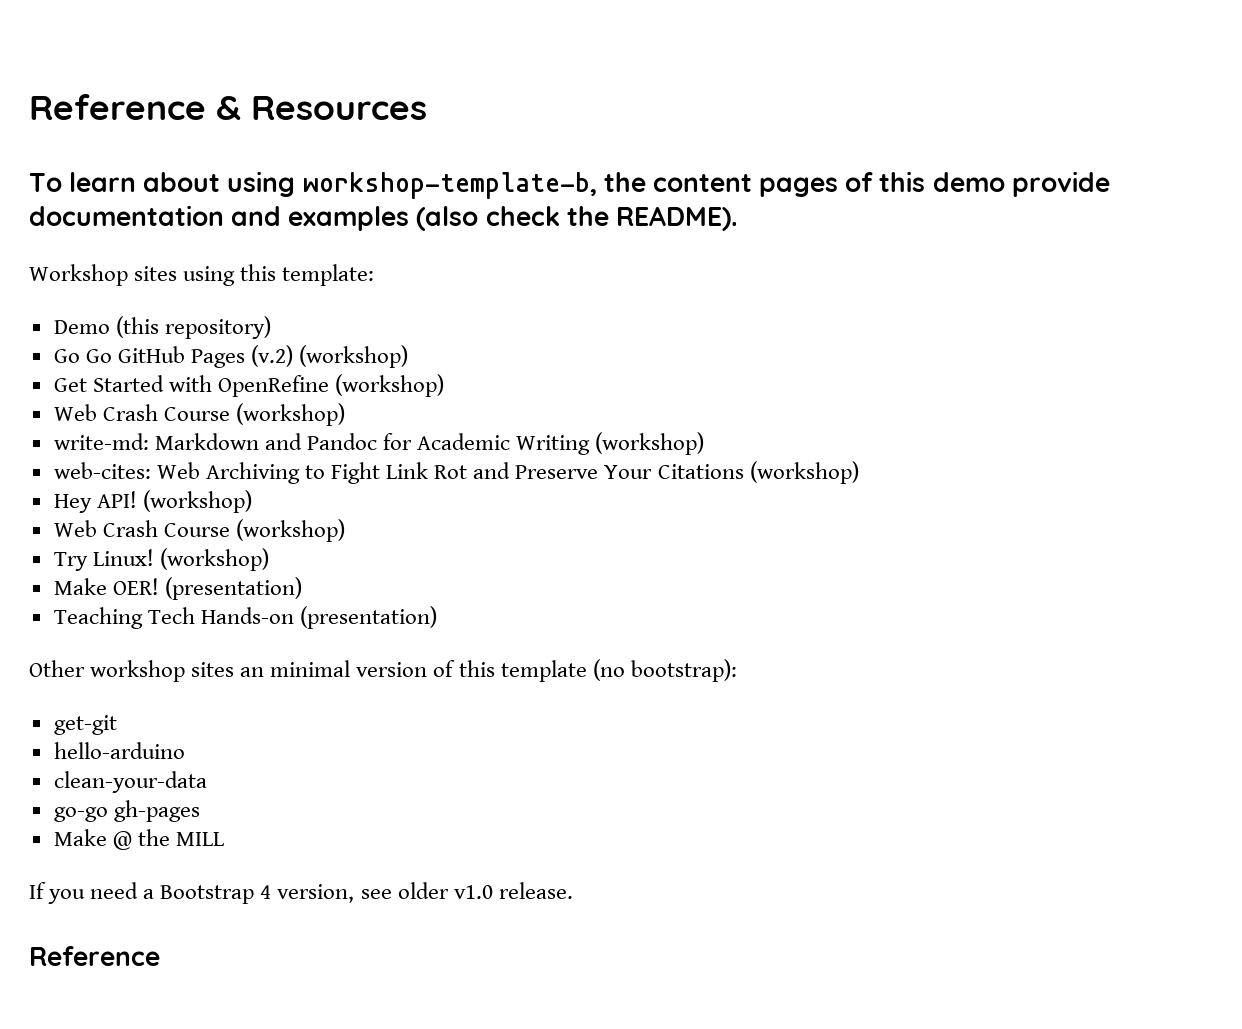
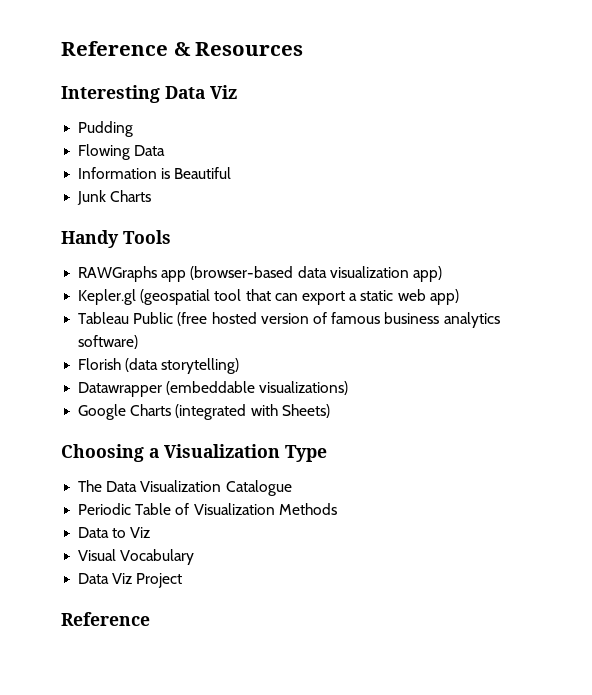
[29,171,1110,199] [29,205,738,231] [29,264,375,286] [53,316,271,339] [53,345,409,368] [53,374,445,397] [53,403,345,426] [53,432,705,455] [53,461,859,484] [53,490,252,513] [53,519,345,542] [53,548,269,571] [53,577,302,600] [53,606,437,629] [29,659,737,682] [53,715,117,735] [53,742,185,759] [53,771,207,793] [53,800,200,822] [53,829,224,850] [29,882,573,904] To learn about using workshop-template-b, the content pages of this demo provide documentation and examples (also check the README). // Workshop sites using this template: // Demo (this repository) // Go Go GitHub Pages (v.2) (workshop) // Get Started with OpenRefine (workshop) // Web Crash Course (workshop) // write-md: Markdown and Pandoc for Academic Writing (workshop) // web-cites: Web Archiving to Fight Link Rot and Preserve Your Citations (workshop) // Hey API! (workshop) // Web Crash Course (workshop) // Try Linux! (workshop) // Make OER! (presentation) // Teaching Tech Hands-on (presentation) // Other workshop sites an minimal version of this template (no bootstrap): // get-git // hello-arduino // clean-your-data // go-go gh-pages // Make @ the MILL // If you need a Bootstrap 4 version, see older v1.0 release. -> [61,85,237,103] [78,121,134,137] [78,144,166,160] [78,167,232,179] [77,190,152,205] [61,230,171,248] [78,266,442,282] [78,289,459,305] [78,312,500,328] [78,335,139,349] [78,358,240,374] [78,381,349,397] [78,404,330,420] [61,444,327,462] [78,480,292,496] [78,503,337,515] [78,527,151,538] [78,549,195,565] [78,573,183,588] Interesting Data Viz // Pudding // Flowing Data // Information is Beautiful // Junk Charts // Handy Tools // RAWGraphs app (browser-based data visualization app) // Kepler.gl (geospatial tool that can export a static web app) // Tableau Public (free hosted version of famous business analytics software) // Florish (data storytelling) // Datawrapper (embeddable visualizations) // Google Charts (integrated with Sheets) // Choosing a Visualization Type // The Data Visualization Catalogue // Periodic Table of Visualization Methods // Data to Viz // Visual Vocabulary // Data Viz Project

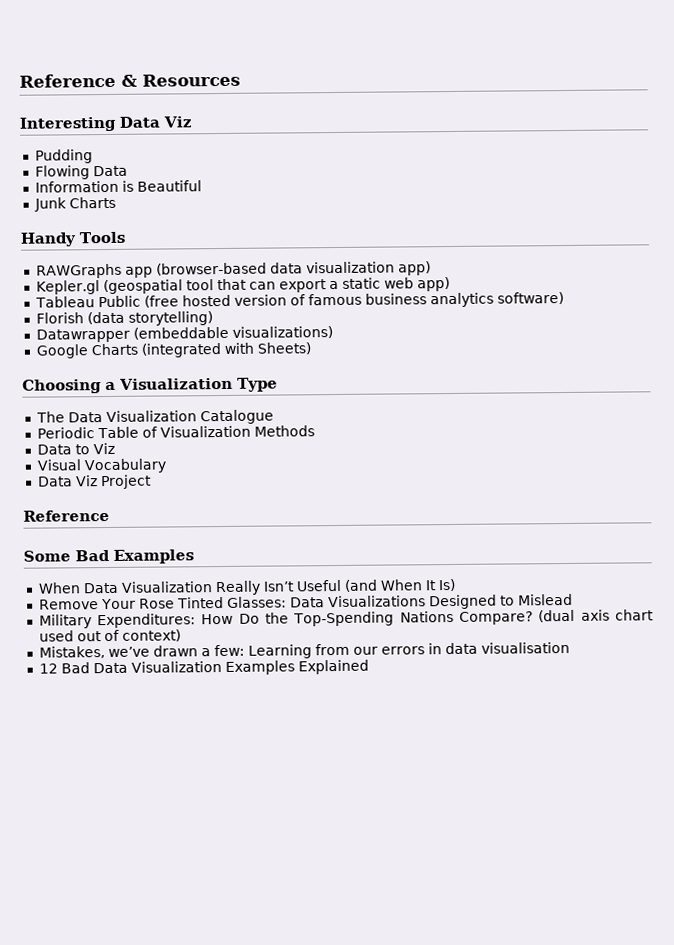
(150, 619) none -> [23,549,194,564] [37,578,456,596] [38,593,573,610] [38,609,654,629] [38,629,181,642] [38,641,570,659] [38,659,369,675] // Some Bad Examples // When Data Visualization Really Isn’t Useful (and When It Is) // Remove Your Rose Tinted Glasses: Data Visualizations Designed to Mislead // Military Expenditures: How Do the Top-Spending Nations Compare? (dual axis chart used out of context) // Mistakes, we’ve drawn a few: Learning from our errors in data visualisation // 12 Bad Data Visualization Examples Explained

